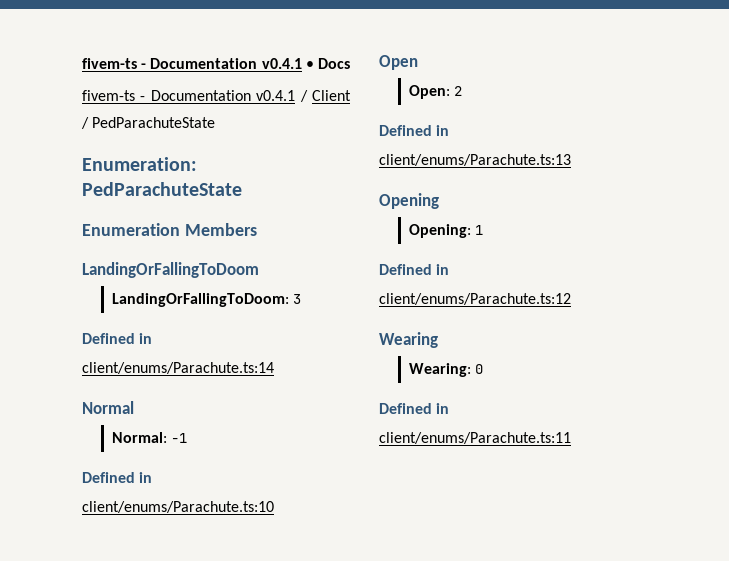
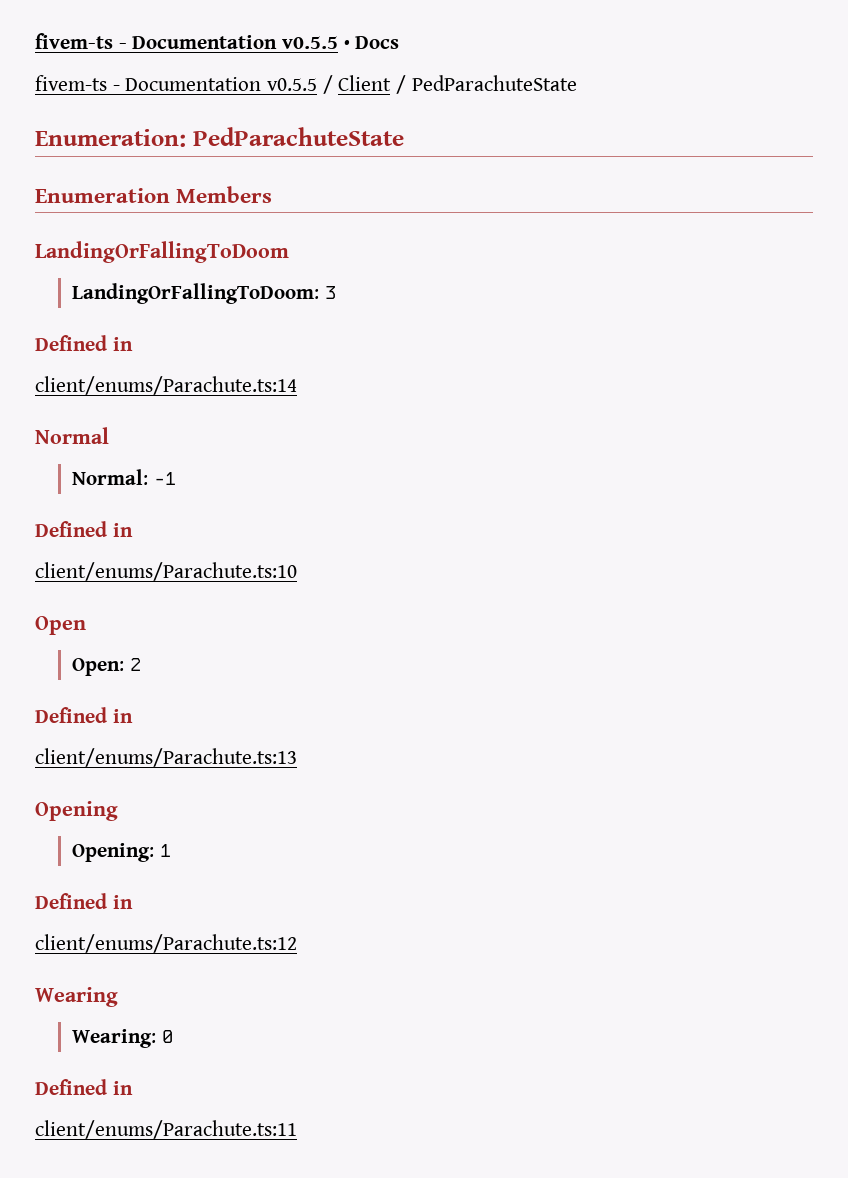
[82,58,302,69] fivem-ts - Documentation v0.4.1 -> [35,33,339,49] fivem-ts - Documentation v0.5.5
[256,90,296,101] v0.4.1 -> [267,78,318,91] v0.5.5

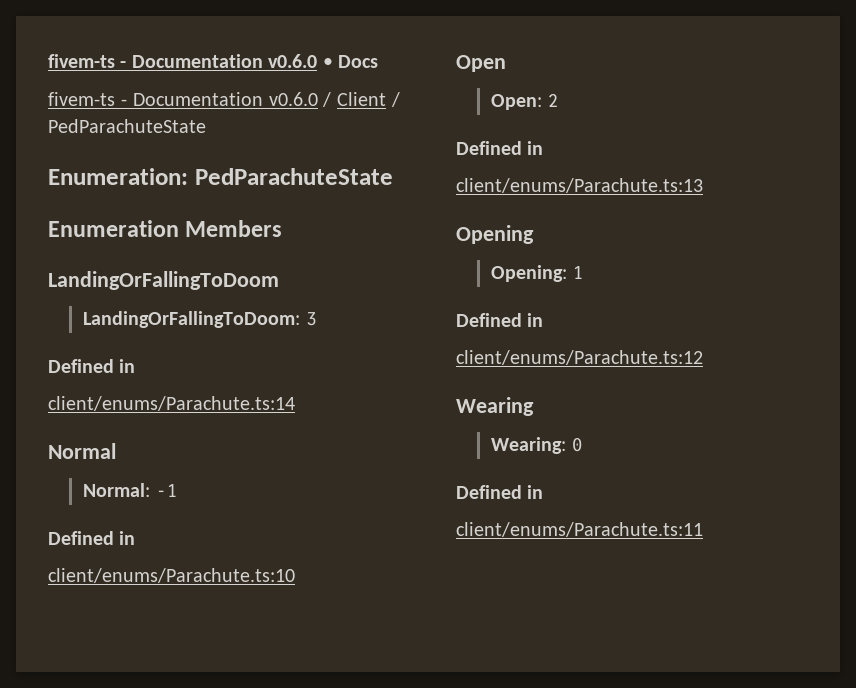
[35,33,339,49] fivem-ts - Documentation v0.5.5 -> [48,54,318,68] fivem-ts - Documentation v0.6.0
[267,78,318,91] v0.5.5 -> [268,92,318,106] v0.6.0

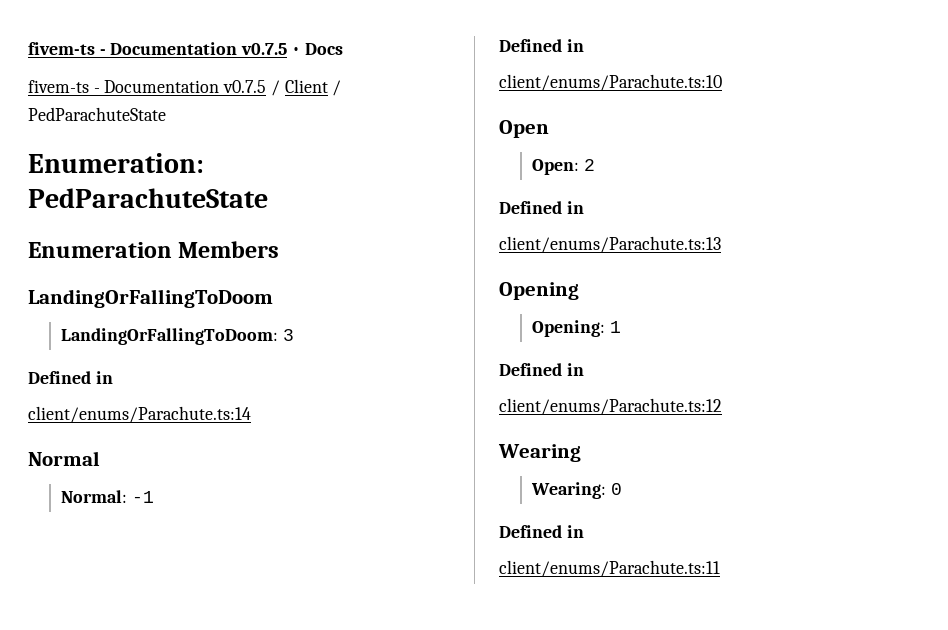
[48,54,318,68] fivem-ts - Documentation v0.6.0 -> [28,42,288,55] fivem-ts - Documentation v0.7.5
[268,92,318,106] v0.6.0 -> [223,80,267,93] v0.7.5

